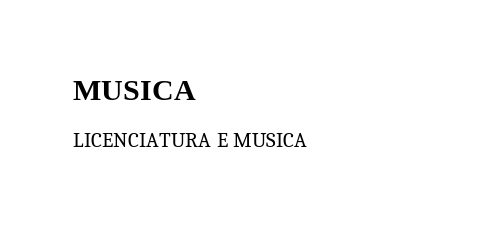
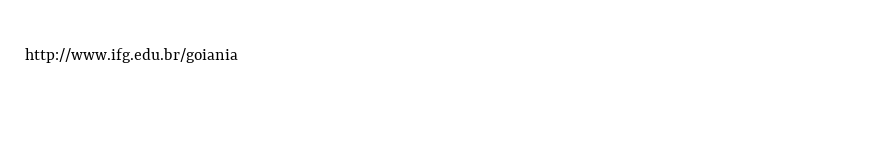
[73,81,196,100] [73,133,308,147] MUSICA // LICENCIATURA E MUSICA -> [25,48,238,63] http://www.ifg.edu.br/goiania

